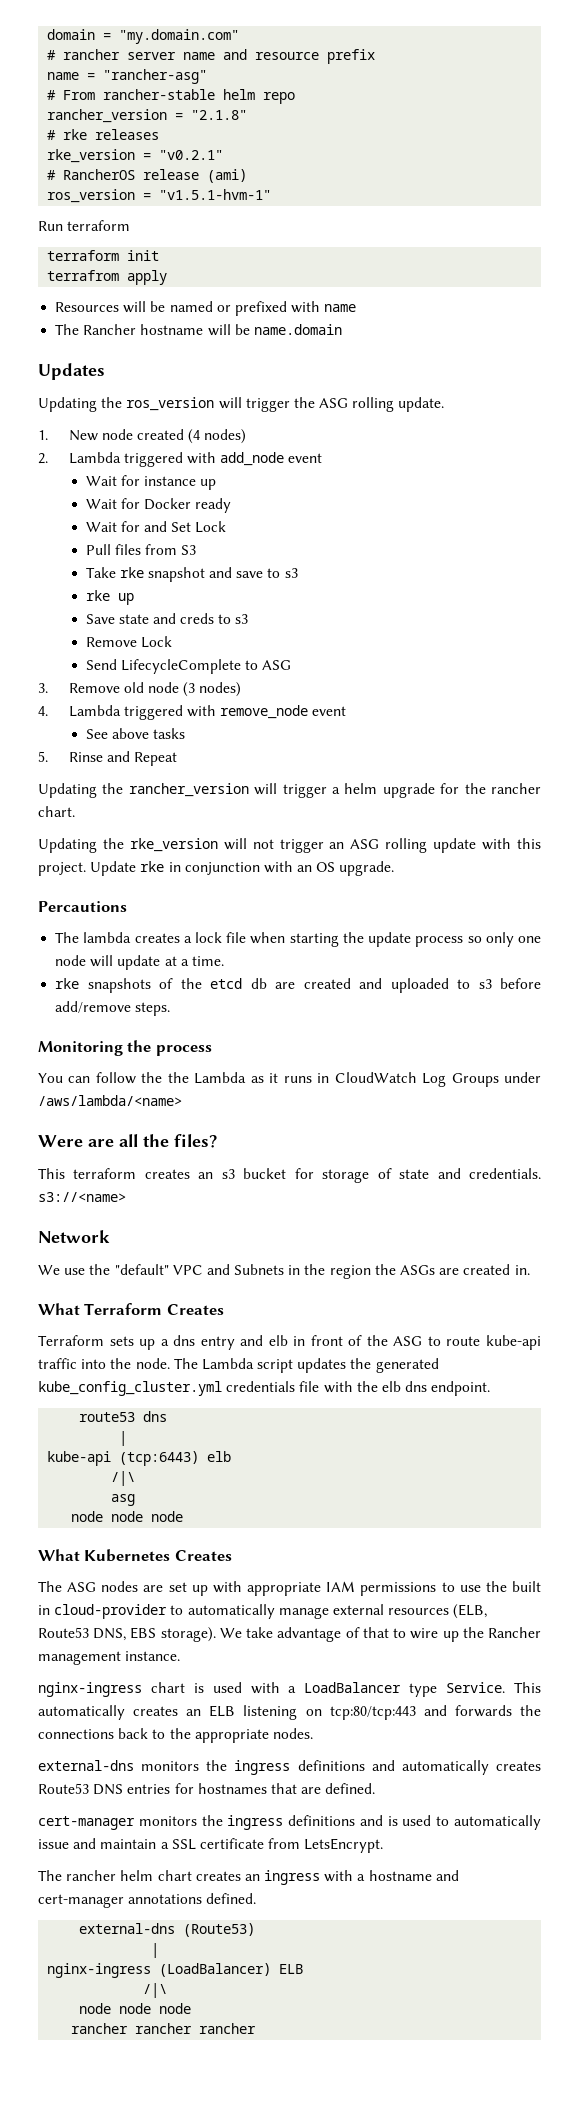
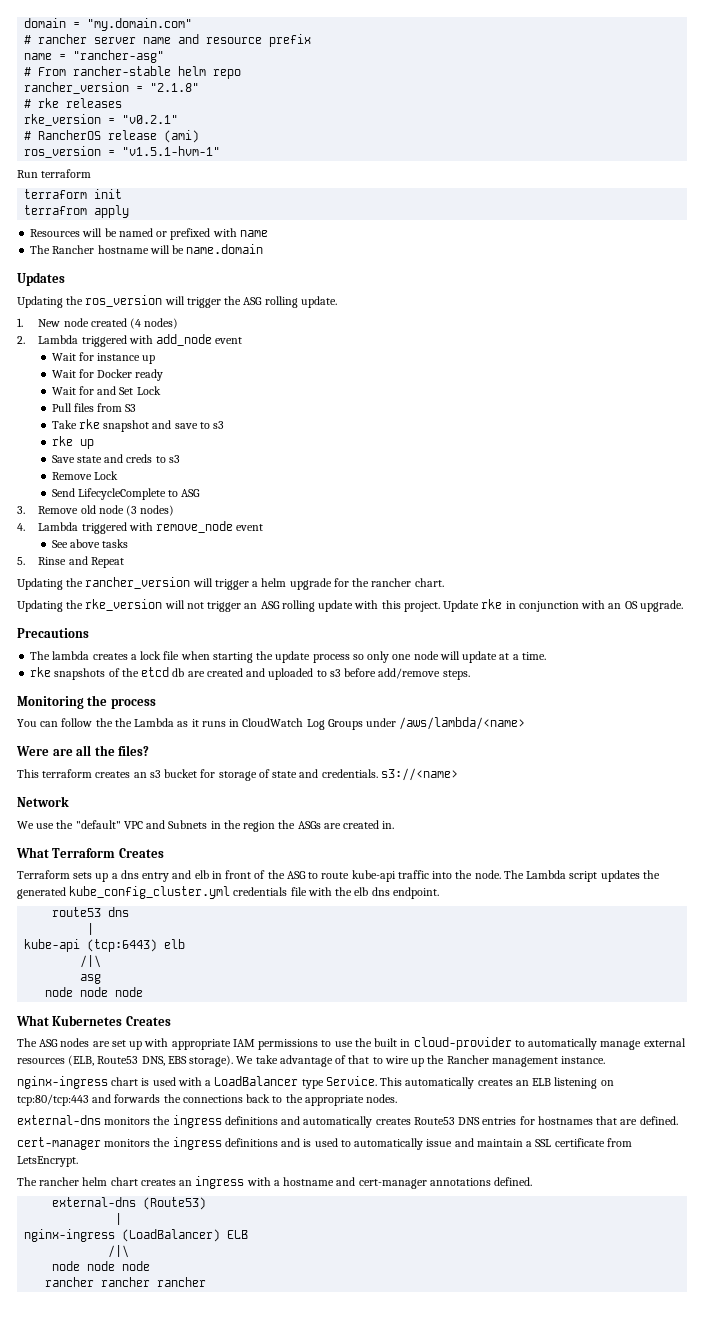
[38,901,127,912] Percautions -> [17,628,89,638] Precautions

